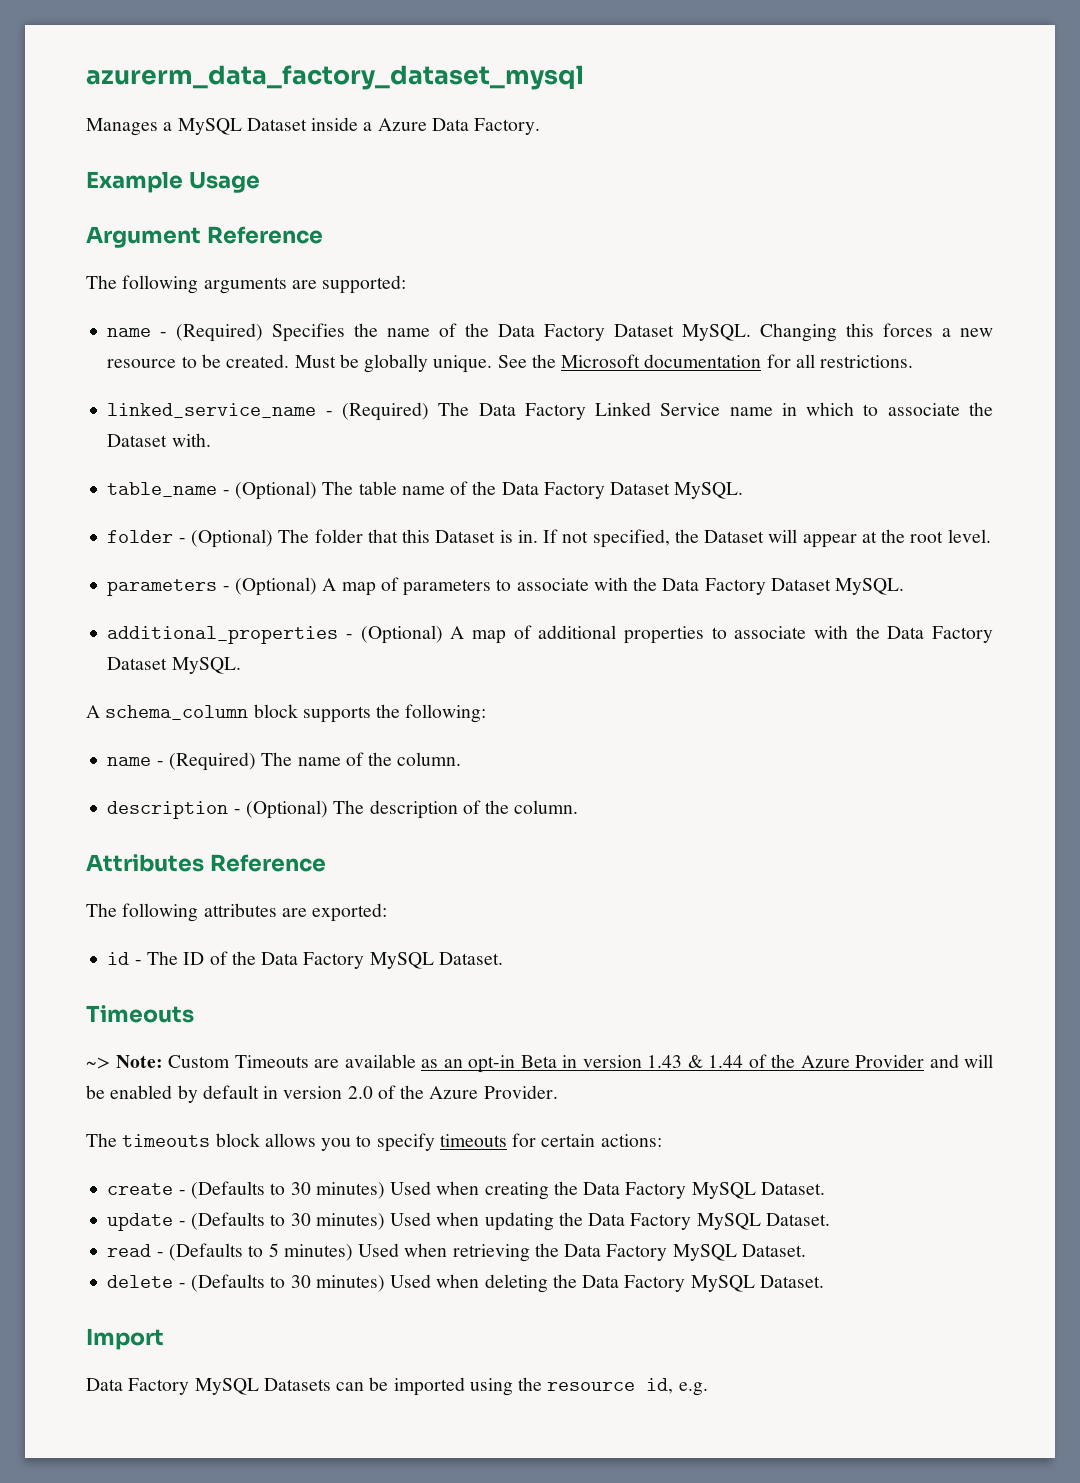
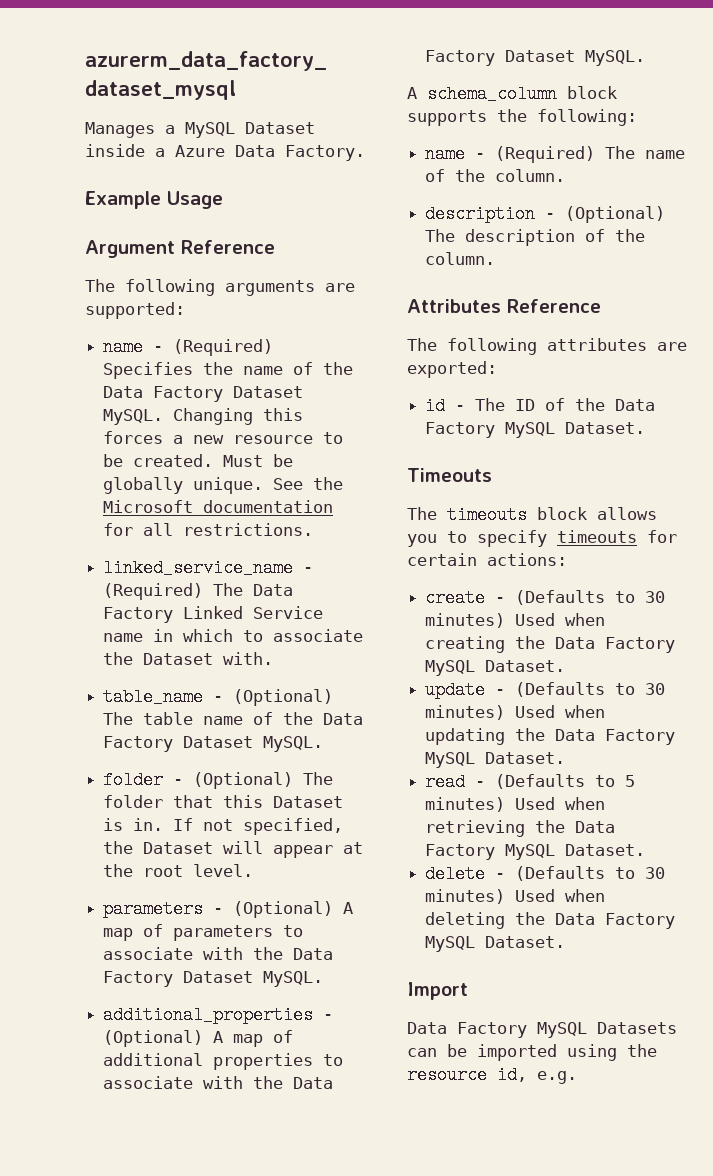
[86,1054,993,1073] [86,1085,558,1103] // ~> Note: Custom Timeouts are available as an opt-in Beta in version 1.43 & 1.44 of the Azure Provider and will be enabled by default in version 2.0 of the Azure Provider. -> (492, 475) none

